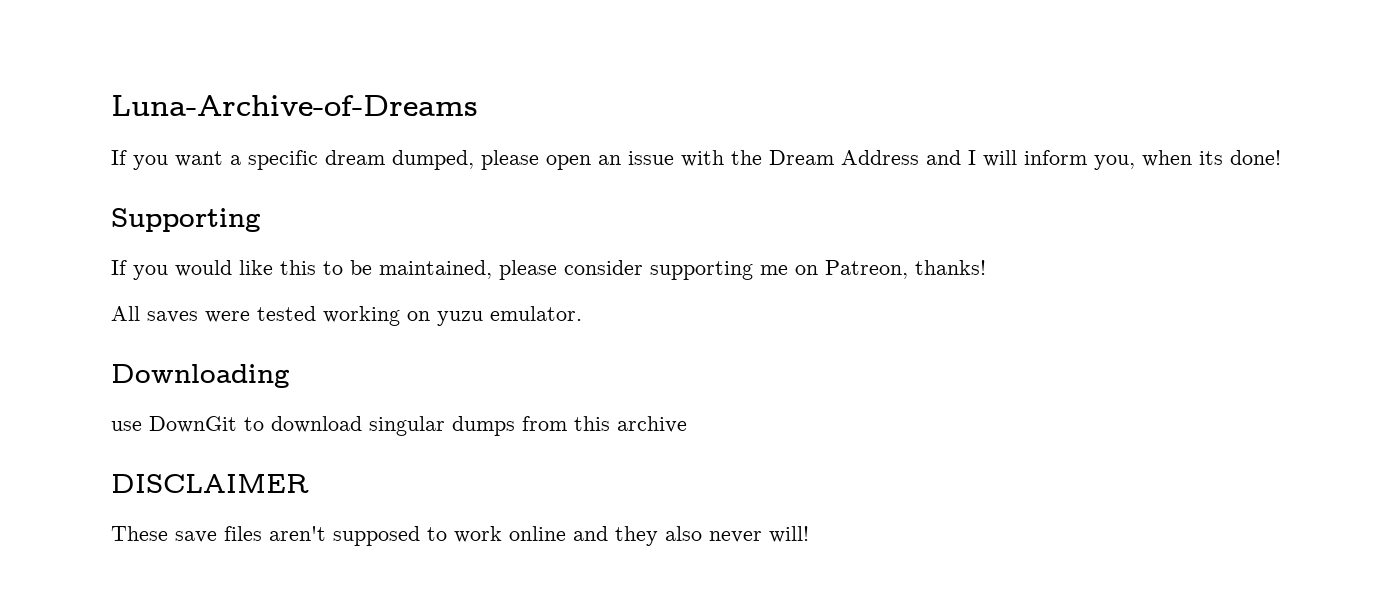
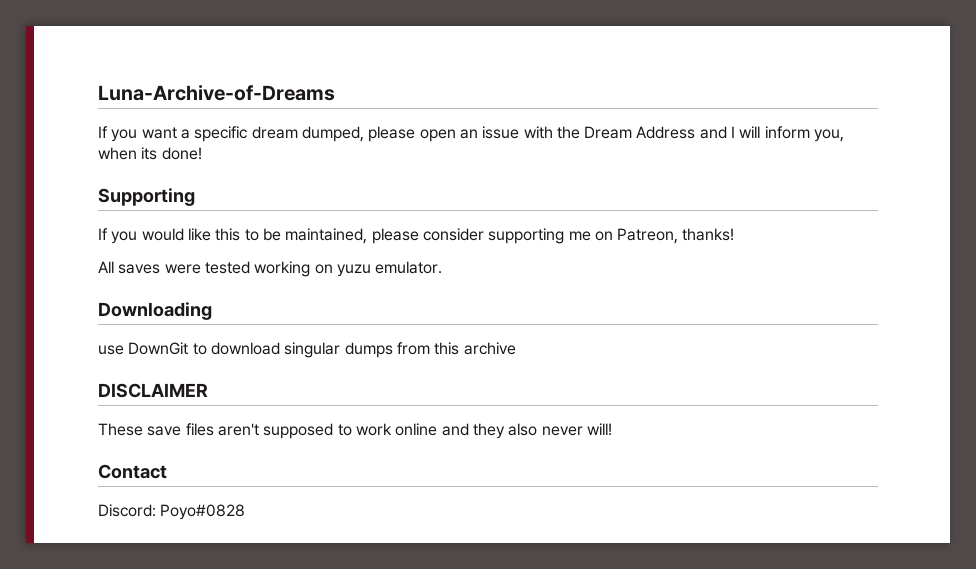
(809, 534) none -> [98,464,167,479] [98,504,246,520] // Contact // Discord: Poyo#0828

